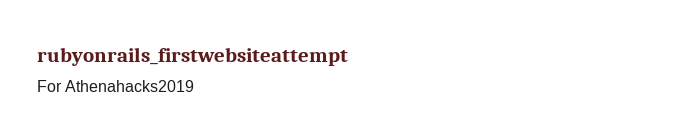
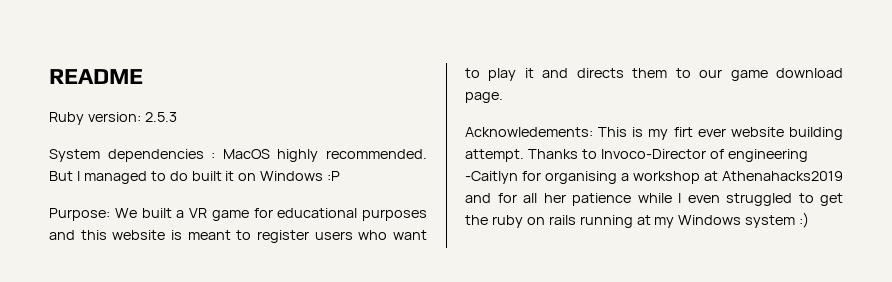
[37,47,348,66] [37,80,195,92] rubyonrails_firstwebsiteattempt // For Athenahacks2019 -> [49,69,143,84] [49,112,177,125] [49,149,427,162] [49,171,341,184] [49,208,427,221] [49,230,428,243] [465,68,843,81] [465,92,503,103] [465,127,843,140] [465,149,808,162] [465,171,843,184] [465,193,843,206] [465,212,810,228] README // Ruby version: 2.5.3 // System dependencies : MacOS highly recommended. But I managed to do built it on Windows :P // Purpose: We built a VR game for educational purposes and this website is meant to register users who want to play it and directs them to our game download page. // Acknowledements: This is my firt ever website building attempt. Thanks to Invoco-Director of engineering -Caitlyn for organising a workshop at Athenahacks2019 and for all her patience while I even struggled to get the ruby on rails running at my Windows system :)

